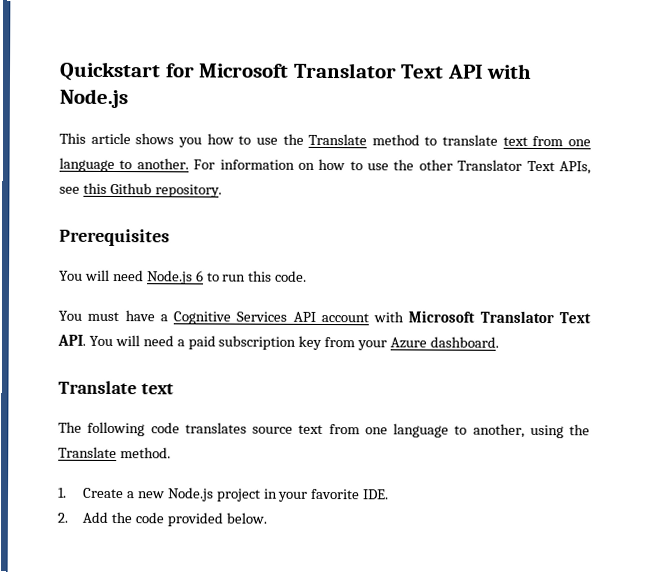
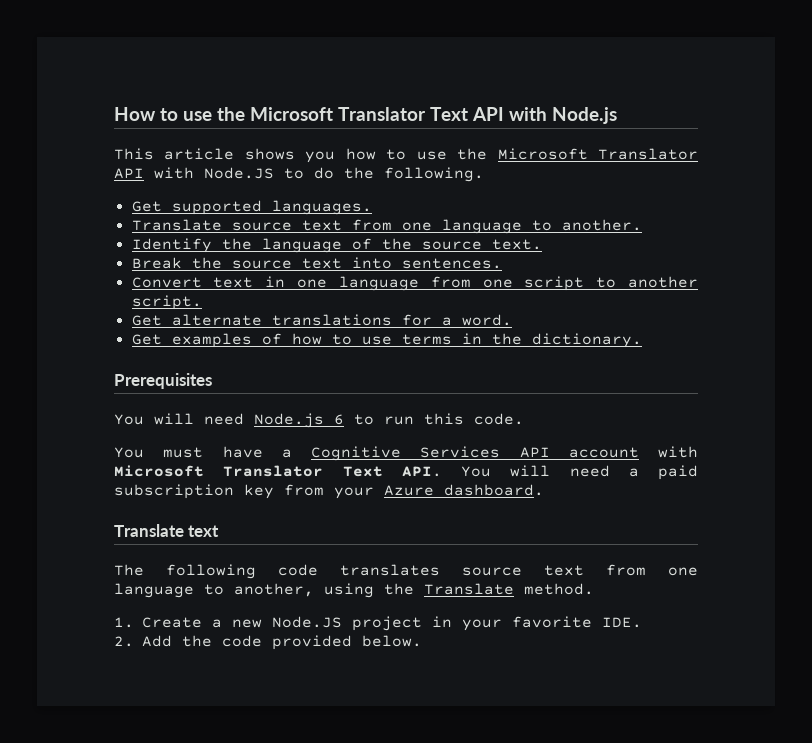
[59,61,195,82] Quickstart for -> [114,107,245,121] How to use the
[308,133,499,146] Translate method to translate -> [497,148,699,160] [114,167,484,182] [131,200,372,215] [131,219,292,231] Microsoft Translator API with Node.JS to do the following. // Get supported languages. // Translate source
[193,158,591,175] [59,182,222,198] For information on how to use the other Translator Text APIs, see this Github repository. -> [131,238,542,253] [131,257,502,269] [131,276,698,291] [131,295,202,310] [131,314,512,326] [131,333,642,348] // Identify the language of the source text. // Break the source text into sentences. // Convert text in one language from one script to another script. // Get alternate translations for a word. // Get examples of how to use terms in the dictionary.
[166,487,214,502] Node.js -> [272,616,342,628] Node.JS

